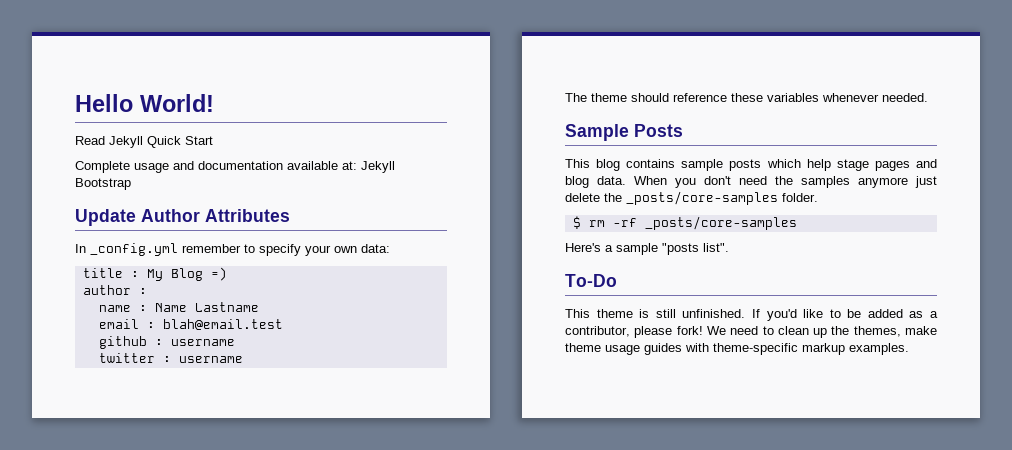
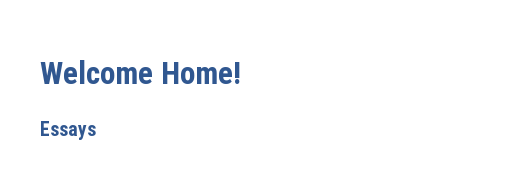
[75,94,214,112] [75,136,213,148] [75,161,395,173] [75,178,131,190] [75,209,290,226] [75,243,390,256] [82,267,227,281] [82,285,147,295] [98,302,259,312] [98,319,283,330] [98,336,235,349] [98,353,243,363] [565,93,928,102] [565,124,683,141] [565,159,937,171] [565,176,937,188] [565,191,818,205] [572,216,797,230] [565,243,729,255] [565,274,617,287] [565,309,938,321] [565,326,937,338] [565,343,909,355] Hello World! // Read Jekyll Quick Start // Complete usage and documentation available at: Jekyll Bootstrap // Update Author Attributes // In _config.yml remember to specify your own data: // title : My Blog =) // author : // name : Name Lastname // email : blah@email.test // github : username // twitter : username // The theme should reference these variables whenever needed. // Sample Posts // This blog contains sample posts which help stage pages and blog data. When you don't need the samples anymore just delete the _posts/core-samples folder. // $ rm -rf _posts/core-samples // Here's a sample "posts list". // To-Do // This theme is still unfinished. If you'd like to be added as a contributor, please fork! We need to clean up the themes, make theme usage guides with theme-specific markup examples. -> [40,60,242,84] [40,121,96,140] Welcome Home! // Essays

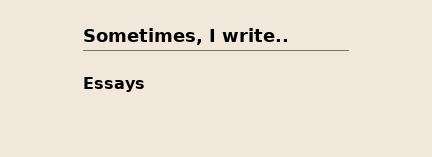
[40,60,242,84] Welcome Home! -> [83,28,289,45] Sometimes, I write..

